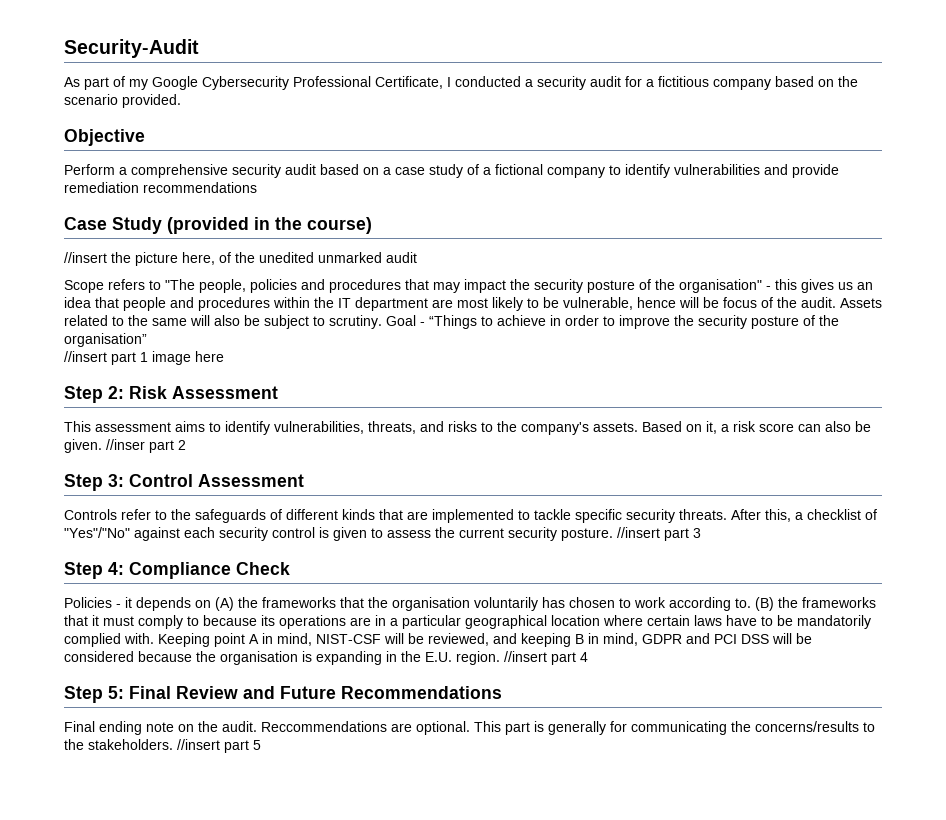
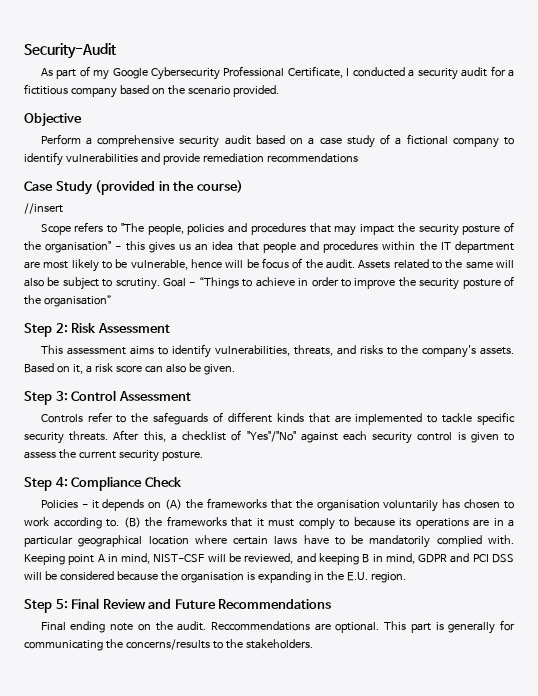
[111,252,417,266] the picture here, of the unedited unmarked audit -> (63, 208) none
[64,351,224,365] // //insert part 1 image here -> (112, 301) none
[106,439,186,453] //inser part 2 -> (235, 369) none
[617,527,701,541] //insert part 3 -> (203, 456) none
[504,651,588,665] //insert part 4 -> (406, 577) none
[177,739,261,753] //insert part 5 -> (313, 644) none

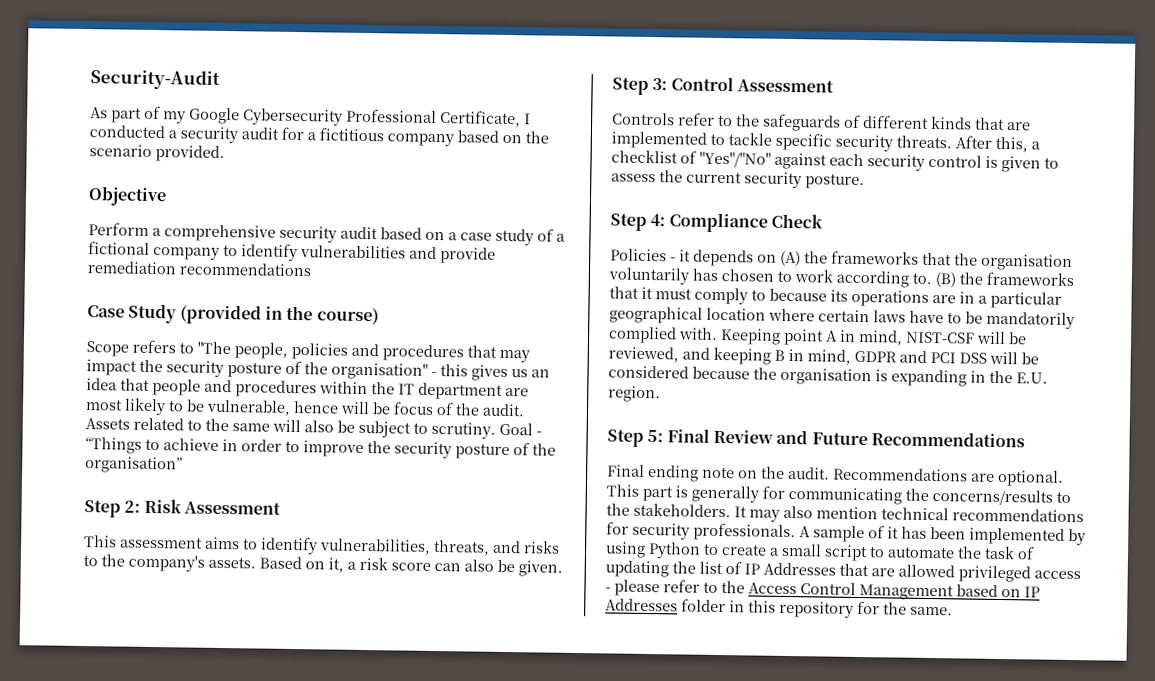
[24,203,63,214] // //insert -> (379, 316) none
[211,621,311,631] Reccommendations -> [833,467,968,482] Recommendations
(313, 644) none -> [734,505,1084,523] [606,521,1086,546] [605,541,1035,562] [605,560,1081,583] [605,579,1040,601] [605,598,953,618] It may also mention technical recommendations for security professionals. A sample of it has been implemented by using Python to create a small script to automate the task of updating the list of IP Addresses that are allowed privileged access - please refer to the Access Control Management based on IP Addresses folder in this repository for the same.

